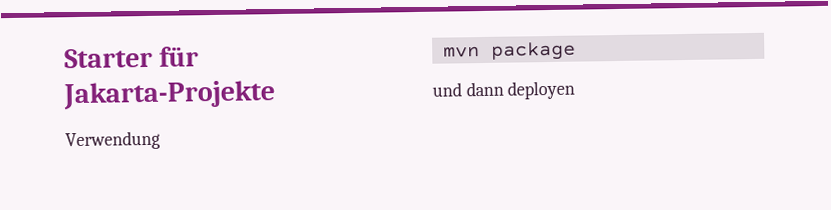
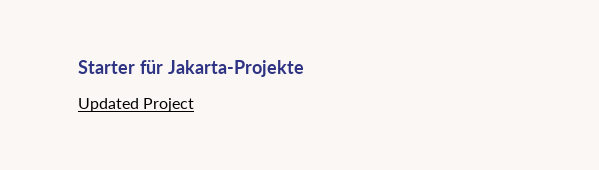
[65,130,161,151] [442,41,576,61] [432,80,576,100] Verwendung // mvn package // und dann deployen -> [78,98,195,112] Updated Project

